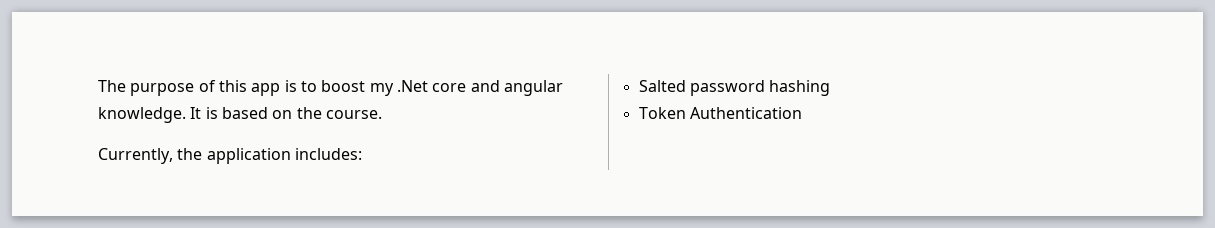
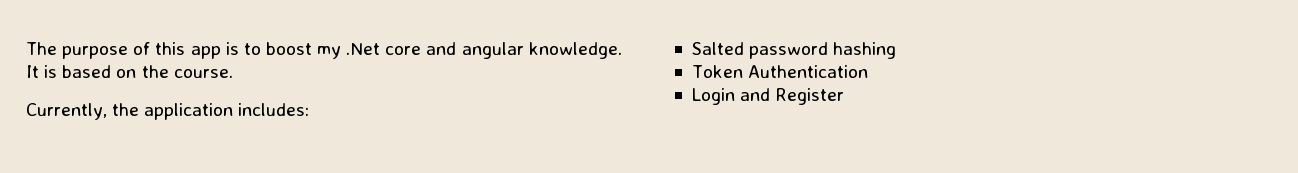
(802, 113) none -> [691,88,845,105] // Login and Register

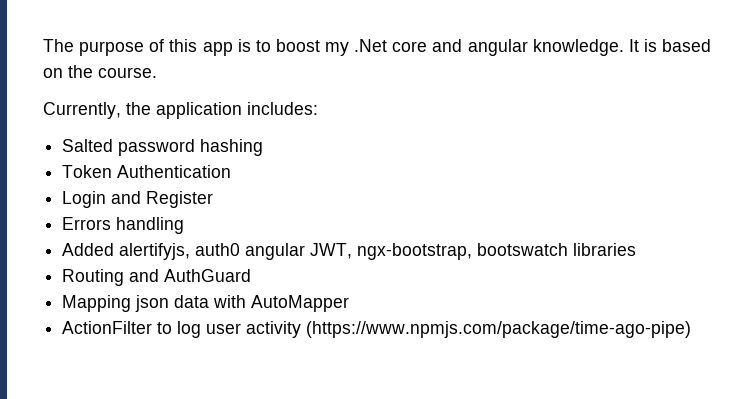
(845, 96) none -> [62,217,185,234] [62,243,637,260] [62,269,252,286] [62,295,350,312] [62,321,692,338] // Errors handling // Added alertifyjs, auth0 angular JWT, ngx-bootstrap, bootswatch libraries // Routing and AuthGuard // Mapping json data with AutoMapper // ActionFilter to log user activity (https://www.npmjs.com/package/time-ago-pipe)

